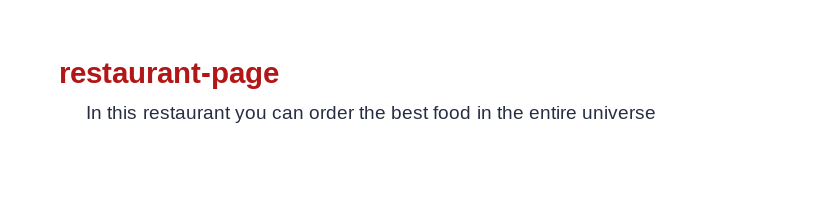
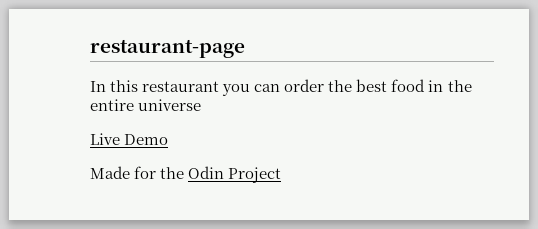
(656, 112) none -> [90,133,169,145] [90,166,282,183] // Live Demo // Made for the Odin Project

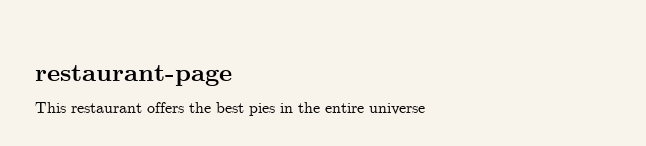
[90,79,325,96] In this restaurant you can order -> [35,102,184,113] This restaurant offers
[391,79,426,92] food -> [249,103,275,116] pies
[90,133,169,145] [90,166,282,183] // Live Demo // Made for the Odin Project -> (425, 109) none

